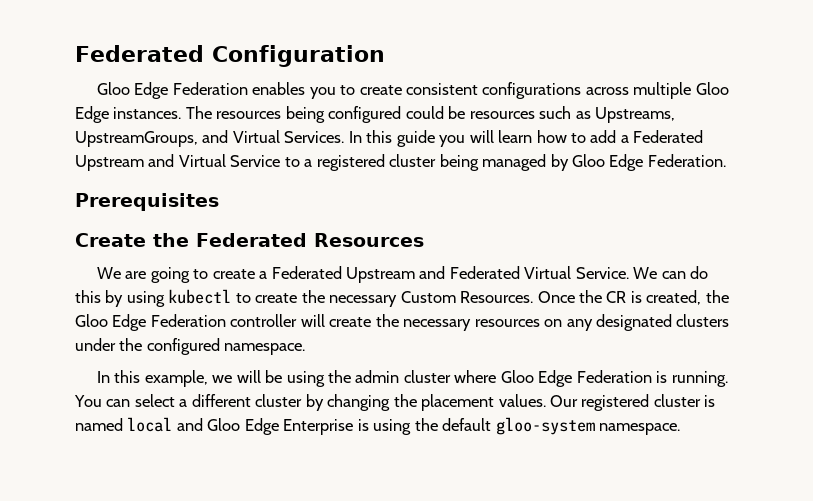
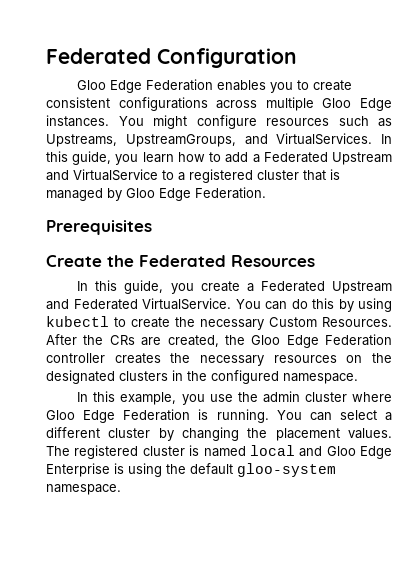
[185,106,466,123] The resources being configured could be -> [118,115,257,129] You might configure
[232,130,494,147] Virtual Services. In this guide you will -> [276,133,392,145] [46,151,139,165] VirtualServices. In this guide, you
[178,154,281,167] Virtual Service -> [73,169,158,181] VirtualService
[439,154,479,171] being -> [303,169,340,181] that is
[96,267,209,283] We are going to -> [77,280,194,294] In this guide, you
[524,266,658,279] Virtual Service. We -> [142,298,261,310] VirtualService. You
[537,290,642,303] Once the CR is -> [46,334,162,346] After the CRs are
[300,314,372,327] will create -> [114,353,161,364] creates
[566,319,593,331] any -> [372,353,392,363] the
[75,338,116,351] under -> [172,370,183,381] in
[212,370,325,387] we will be using -> [181,394,233,405] you use
[549,395,578,407] Our -> [46,446,70,456] The

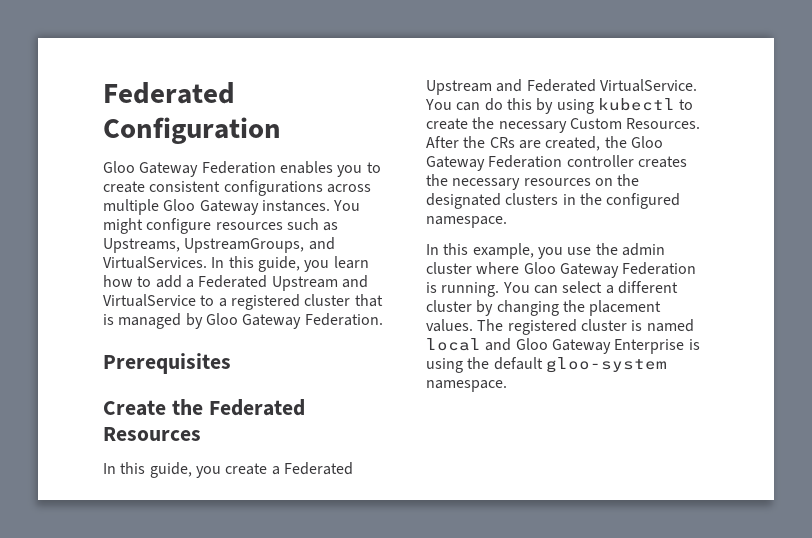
[110,80,143,93] Edge -> [139,162,199,177] Gateway
[360,98,392,111] Edge -> [199,200,259,215] Gateway
[159,188,191,201] Edge -> [242,314,302,329] Gateway
[286,335,319,348] Edge -> [426,156,485,171] Gateway
[83,410,116,423] Edge -> [559,263,619,278] Gateway
[360,446,392,459] Edge -> [551,339,611,354] Gateway

